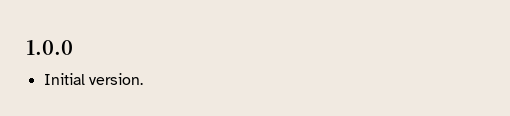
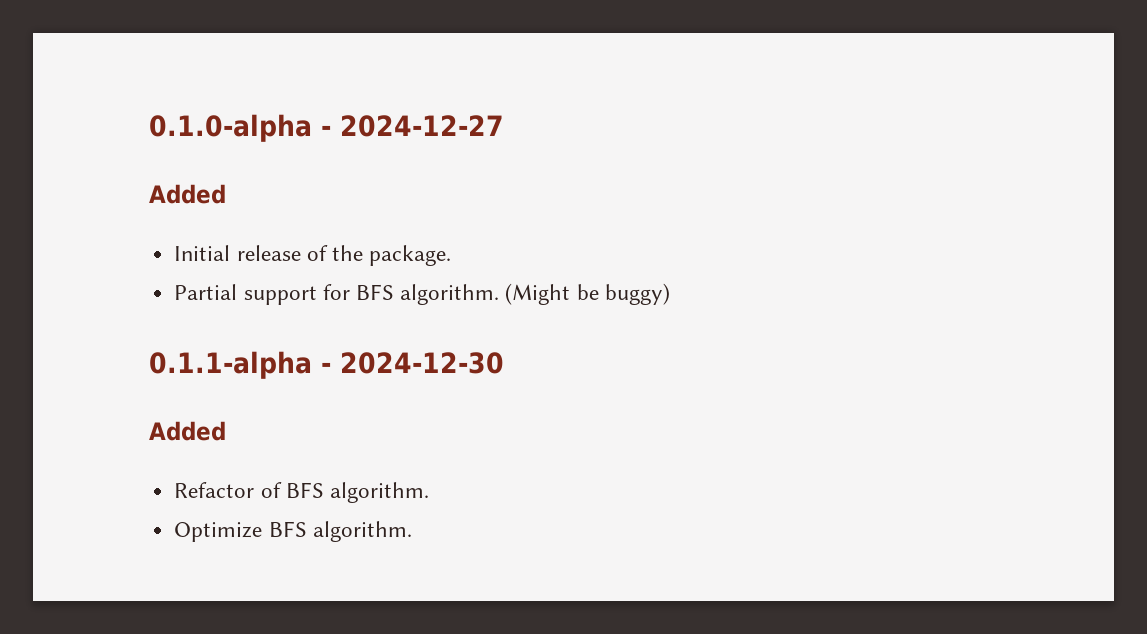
[26,40,73,55] [43,73,143,85] 1.0.0 // Initial version. -> [149,114,504,142] [149,184,226,204] [174,245,452,266] [174,283,670,305] [149,351,504,379] [149,421,226,441] [174,482,429,503] [174,521,412,542] 0.1.0-alpha - 2024-12-27 // Added // Initial release of the package. // Partial support for BFS algorithm. (Might be buggy) // 0.1.1-alpha - 2024-12-30 // Added // Refactor of BFS algorithm. // Optimize BFS algorithm.

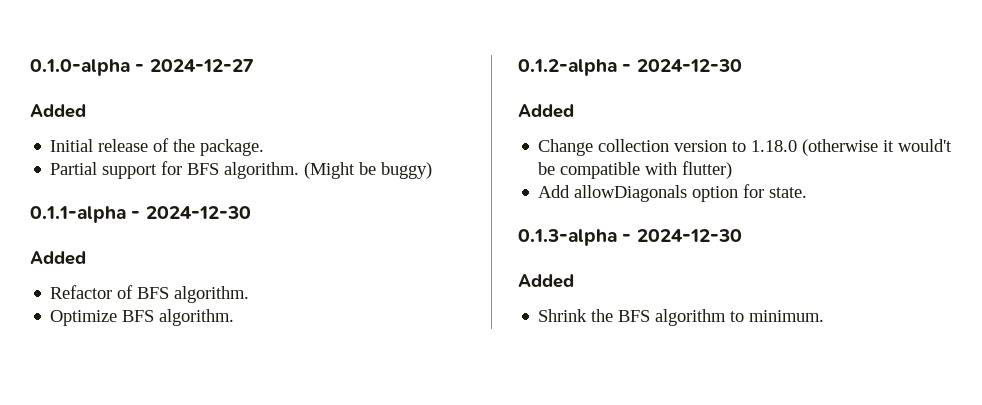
(412, 531) none -> [518,59,742,76] [518,104,574,118] [538,139,953,156] [538,161,733,179] [538,184,808,202] [518,229,742,246] [518,274,574,288] [538,309,825,326] // 0.1.2-alpha - 2024-12-30 // Added // Change collection version to 1.18.0 (otherwise it would't be compatible with flutter) // Add allowDiagonals option for state. // 0.1.3-alpha - 2024-12-30 // Added // Shrink the BFS algorithm to minimum.

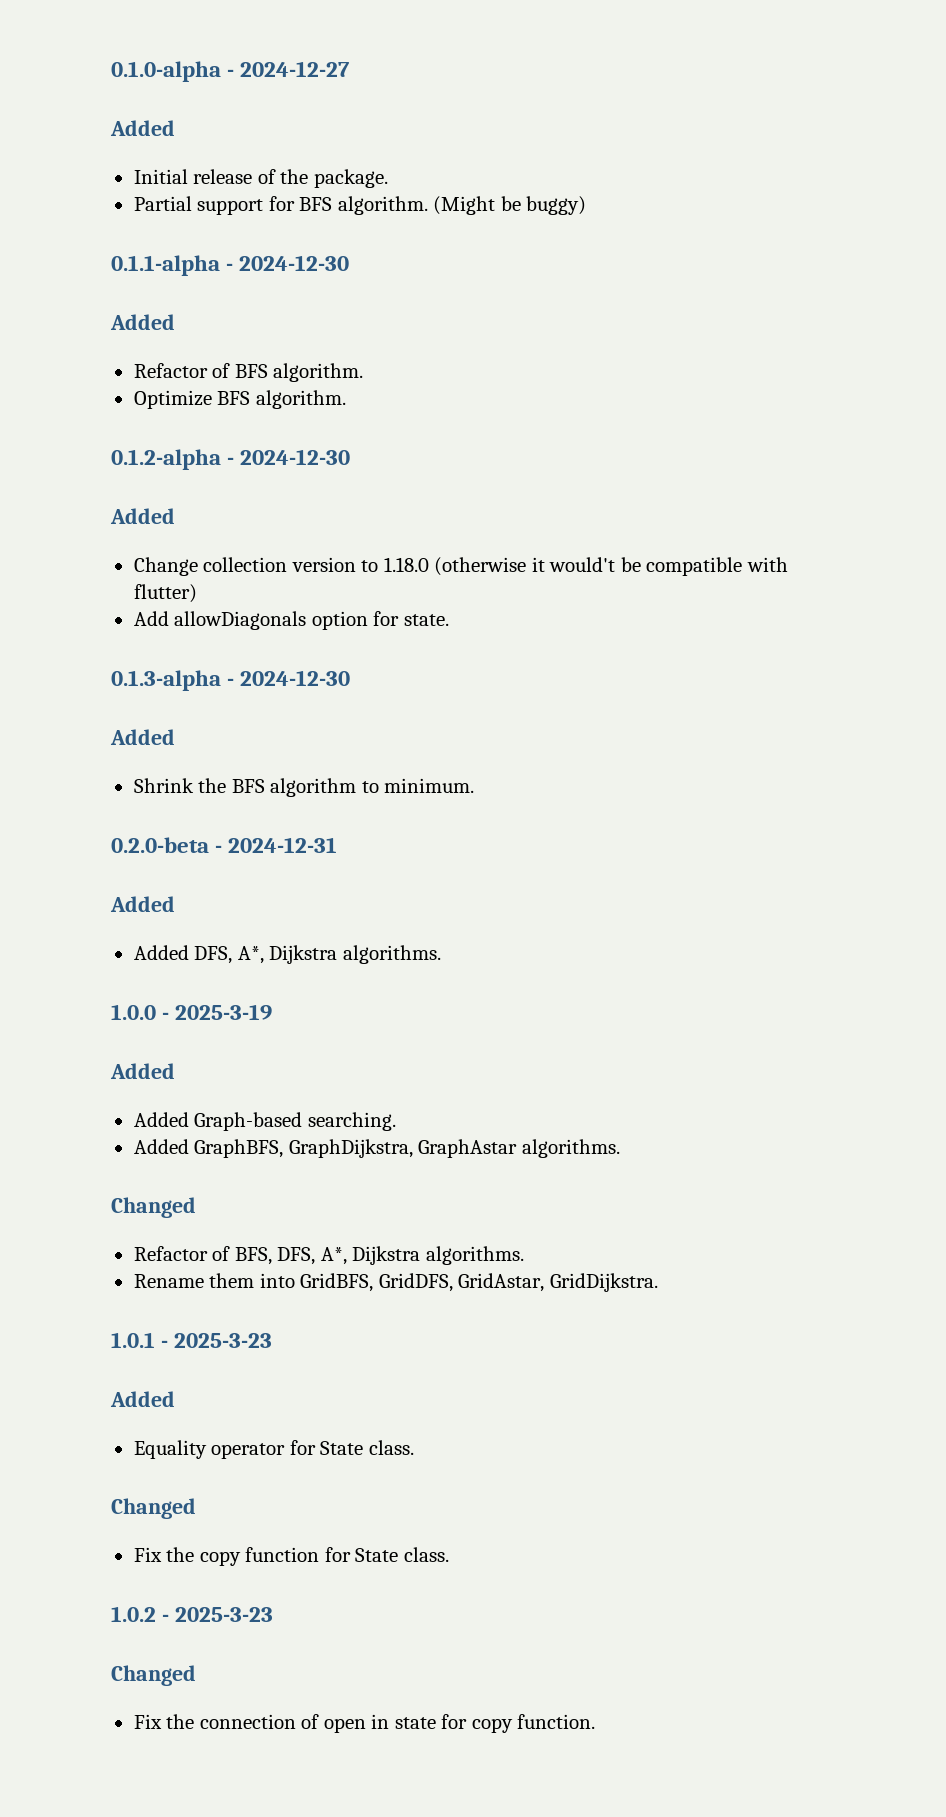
(825, 316) none -> [111,837,338,853] [110,896,175,912] [133,945,441,964] [111,1004,273,1020] [110,1063,175,1079] [133,1112,396,1131] [133,1139,620,1158] [111,1197,196,1218] [133,1246,524,1265] [133,1273,658,1292] [111,1332,273,1348] [110,1391,175,1407] [133,1440,414,1459] [111,1498,196,1519] [133,1547,449,1566] [111,1606,274,1622] [111,1665,196,1686] [133,1714,596,1733] // 0.2.0-beta - 2024-12-31 // Added // Added DFS, A*, Dijkstra algorithms. // 1.0.0 - 2025-3-19 // Added // Added Graph-based searching. // Added GraphBFS, GraphDijkstra, GraphAstar algorithms. // Changed // Refactor of BFS, DFS, A*, Dijkstra algorithms. // Rename them into GridBFS, GridDFS, GridAstar, GridDijkstra. // 1.0.1 - 2025-3-23 // Added // Equality operator for State class. // Changed // Fix the copy function for State class. // 1.0.2 - 2025-3-23 // Changed // Fix the connection of open in state for copy function.

